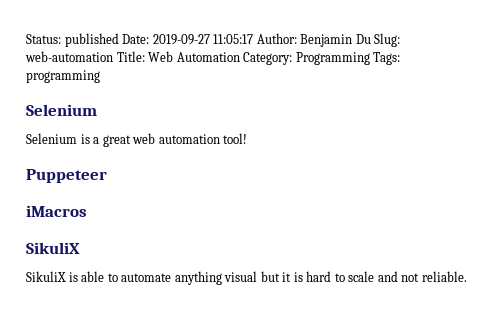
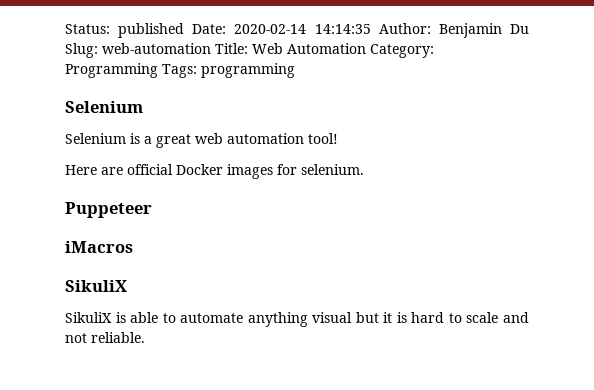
[152,34,254,45] 2019-09-27 11:05:17 -> [234,24,371,34] 2020-02-14 14:14:35
(248, 138) none -> [65,164,364,179] // Here are official Docker images for selenium.

